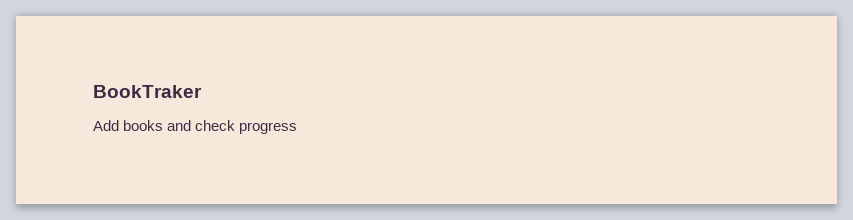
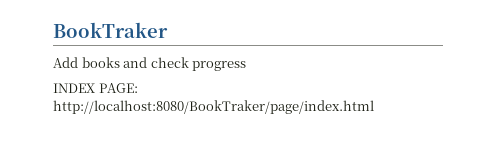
(298, 128) none -> [53,83,138,93] [53,100,374,114] // INDEX PAGE: http://localhost:8080/BookTraker/page/index.html

